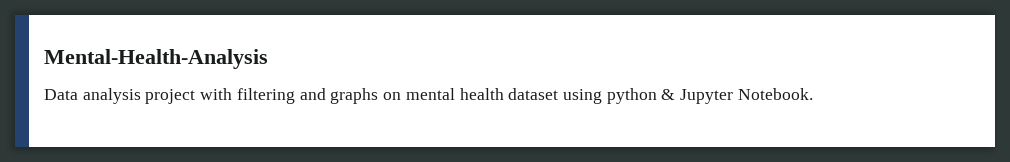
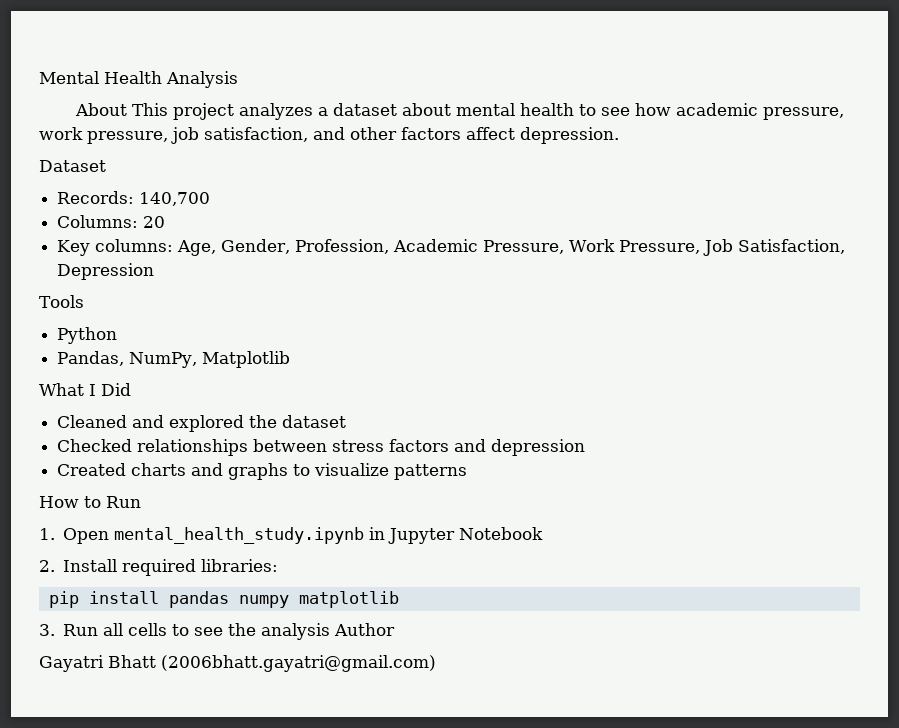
[44,49,268,69] [44,88,813,104] Mental-Health-Analysis // Data analysis project with filtering and graphs on mental health dataset using python & Jupyter Notebook. -> [39,71,238,88] [75,103,845,120] [39,127,619,144] [39,160,106,172] [57,191,211,206] [57,215,166,228] [57,239,846,256] [57,263,155,280] [39,295,84,308] [57,327,118,344] [57,351,291,368] [39,383,131,396] [57,415,347,432] [57,439,586,456] [57,463,468,480] [39,496,141,508] [39,527,544,544] [39,559,279,576] [48,591,399,608] [39,623,396,640] [39,655,436,672] Mental Health Analysis // About This project analyzes a dataset about mental health to see how academic pressure, work pressure, job satisfaction, and other factors affect depression. // Dataset // Records: 140,700 // Columns: 20 // Key columns: Age, Gender, Profession, Academic Pressure, Work Pressure, Job Satisfaction, Depression // Tools // Python // Pandas, NumPy, Matplotlib // What I Did // Cleaned and explored the dataset // Checked relationships between stress factors and depression // Created charts and graphs to visualize patterns // How to Run // 1. Open mental_health_study.ipynb in Jupyter Notebook // 2. Install required libraries: // pip install pandas numpy matplotlib // 3. Run all cells to see the analysis Author // Gayatri Bhatt (2006bhatt.gayatri@gmail.com)

